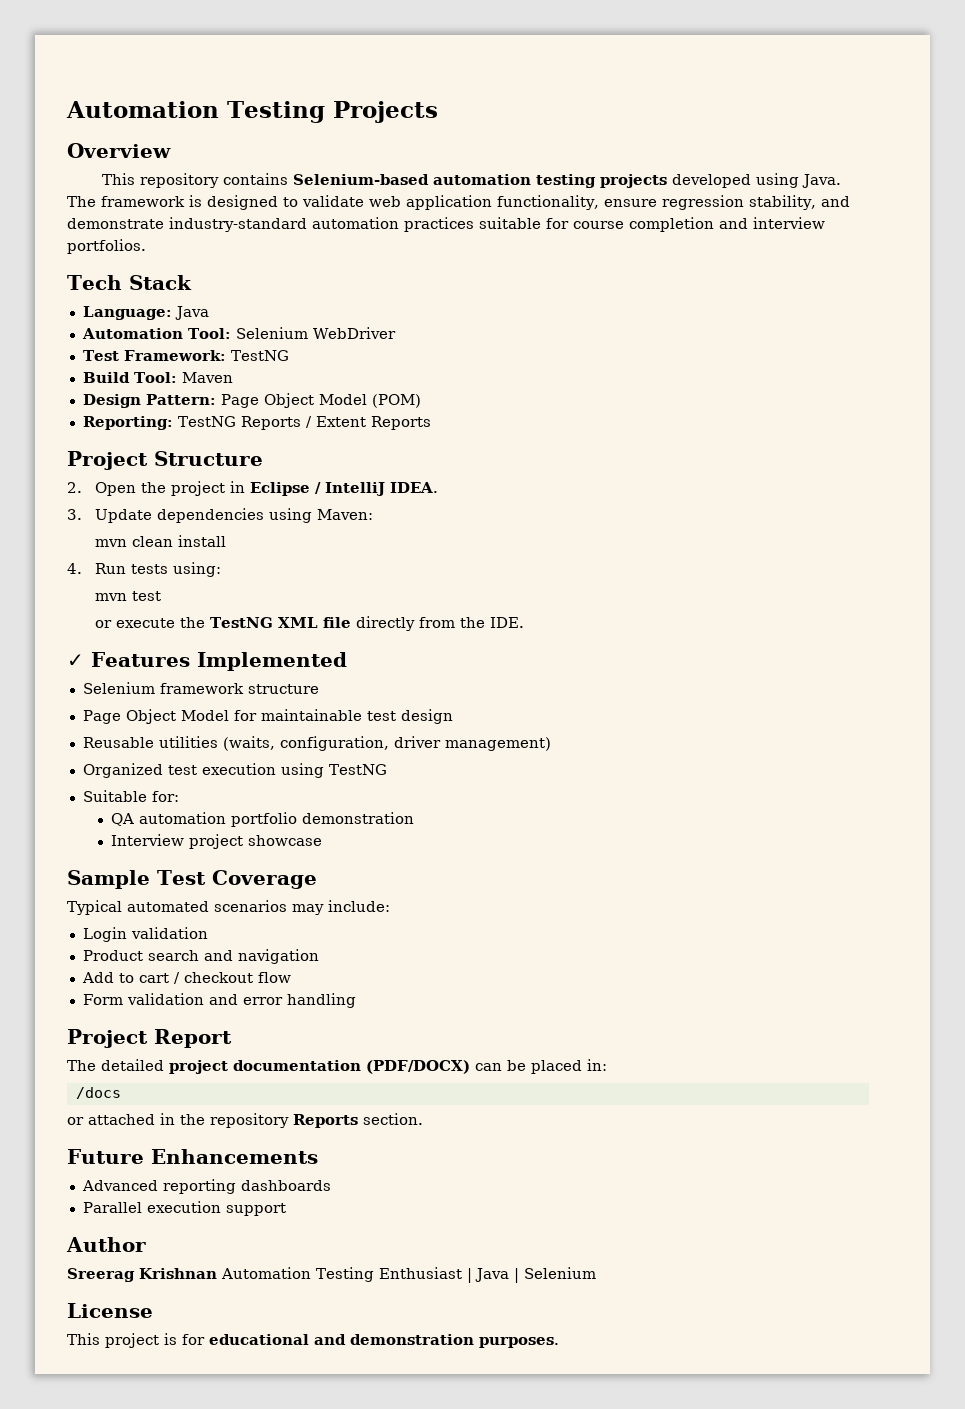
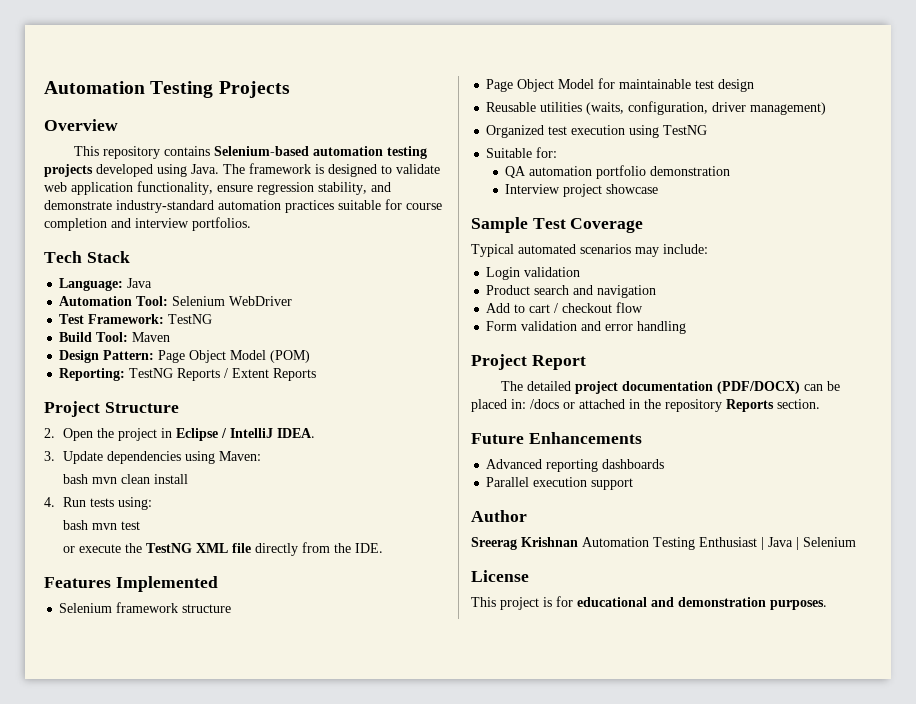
(373, 514) none -> [62,474,88,484] bash
(221, 569) none -> [62,520,88,530] bash
[67,654,84,667] ✓ -> (383, 548) none
(607, 1065) // -> (526, 404) none
(121, 1093) // -> (559, 404) none

